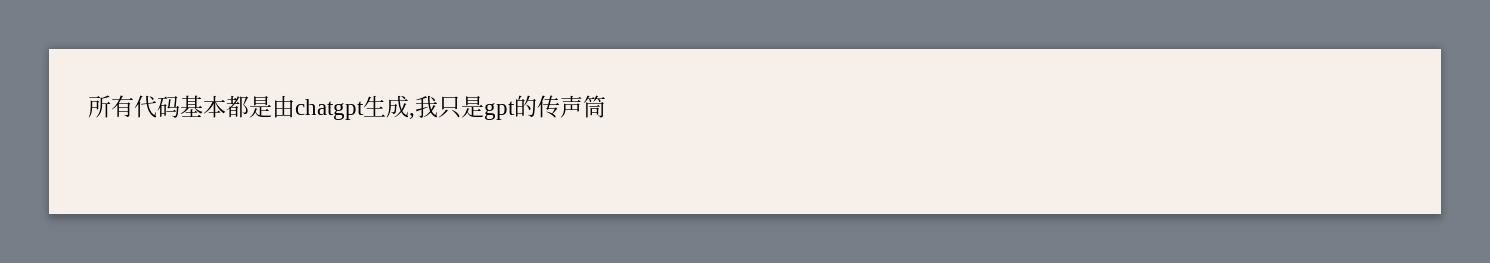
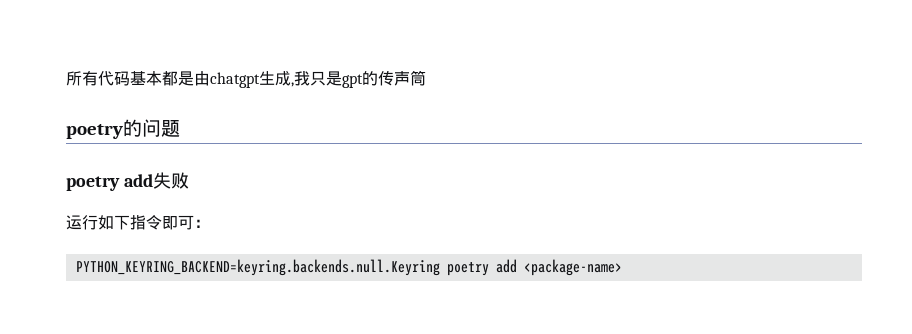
(606, 106) none -> [66,119,180,139] [66,172,189,191] [66,215,210,230] [75,259,622,276] // poetry的问题 // poetry add失败 // 运行如下指令即可： // PYTHON_KEYRING_BACKEND=keyring.backends.null.Keyring poetry add <package-name>

